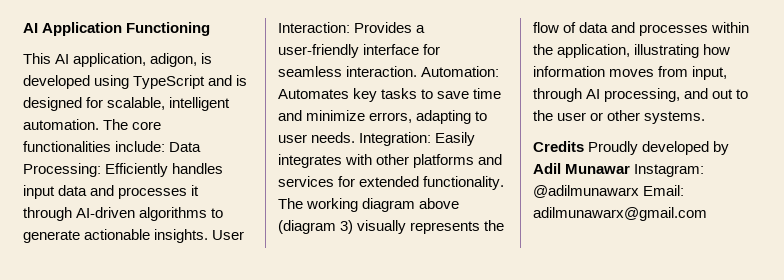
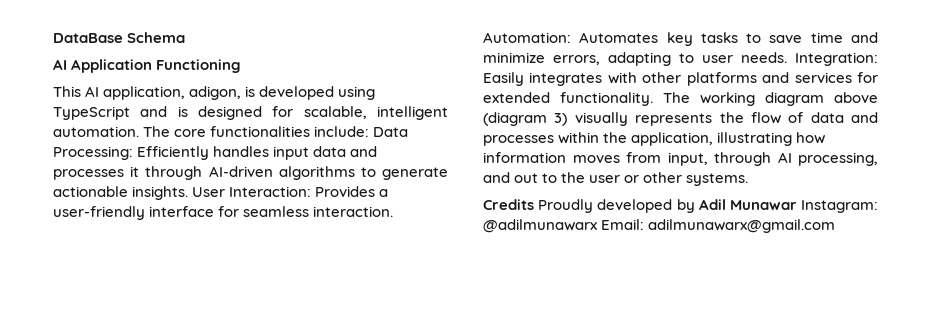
(23, 28) none -> [53,32,186,43] DataBase Schema //

